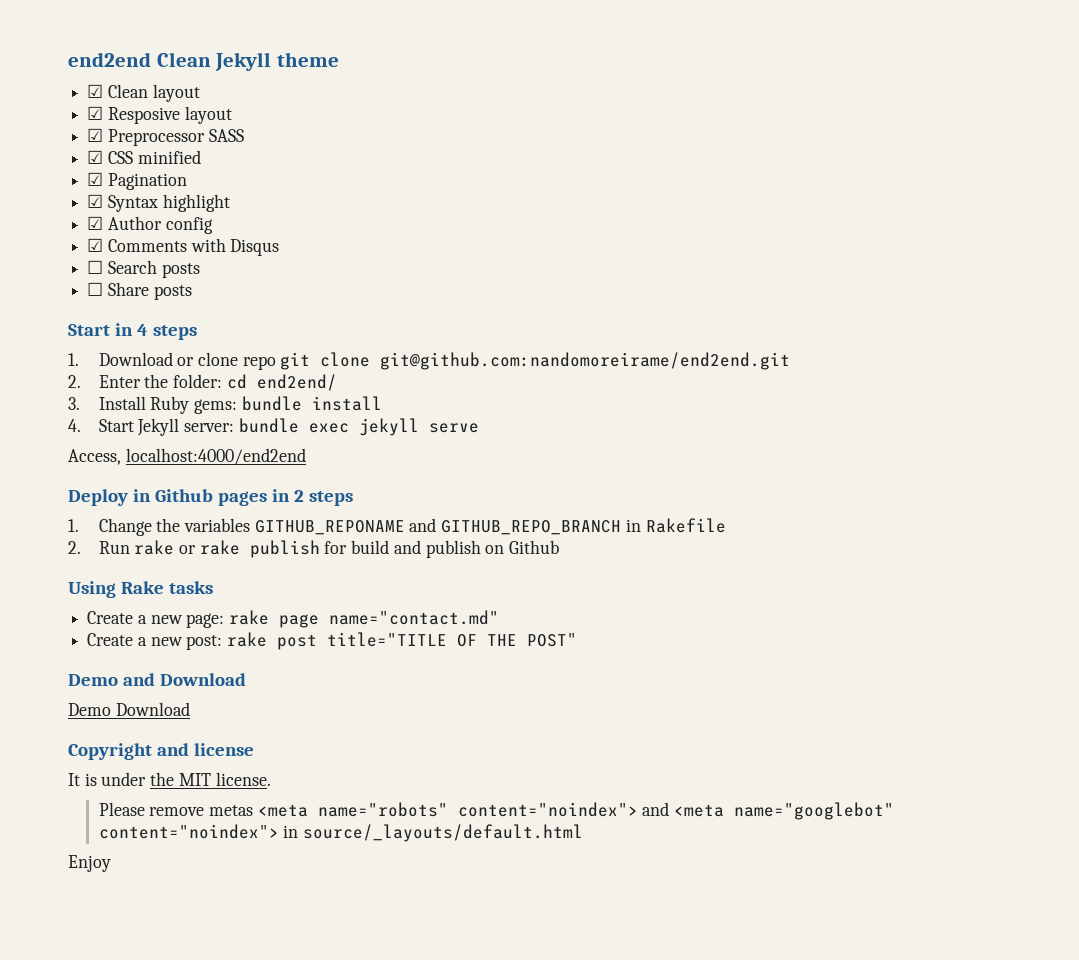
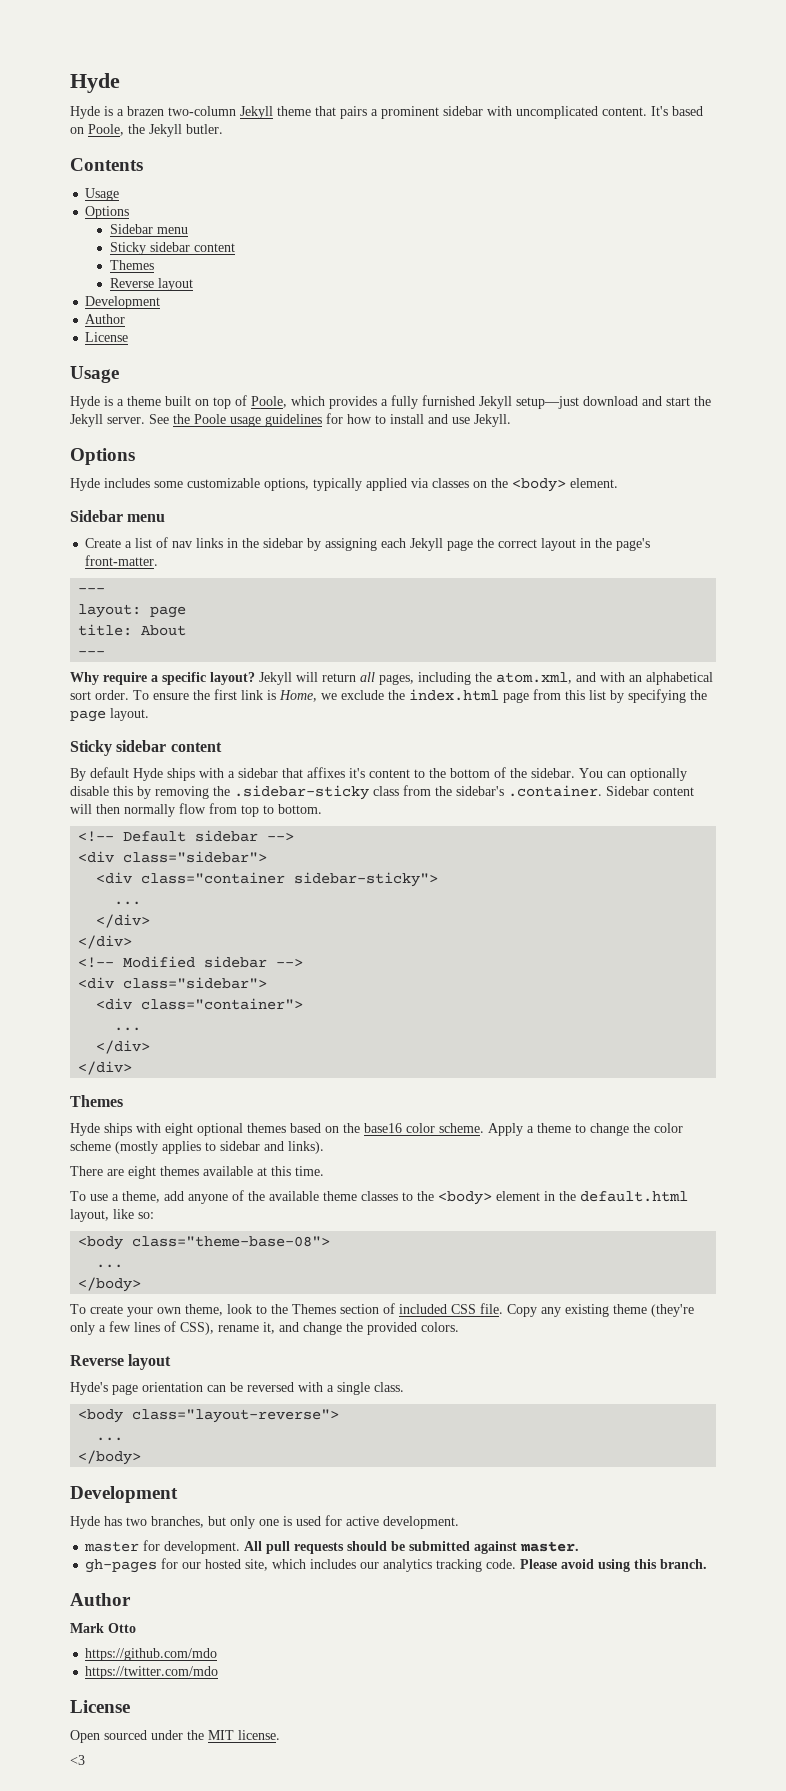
[68,52,339,71] [87,84,200,102] [87,106,232,124] [87,128,244,146] [87,150,201,164] [87,172,187,190] [87,194,230,212] [87,216,213,234] [87,238,280,256] [87,260,200,278] [87,282,192,300] [68,323,197,340] [68,352,791,370] [68,374,337,391] [68,396,382,414] [68,418,479,436] [68,448,306,465] [68,489,353,506] [68,518,726,536] [68,540,560,558] [68,581,213,598] [87,610,500,628] [87,632,578,650] [68,673,246,686] [68,702,190,716] [68,743,254,760] [68,772,271,786] [98,802,895,820] [98,824,583,842] [68,855,111,872] end2end Clean Jekyll theme // ☑ Clean layout // ☑ Resposive layout // ☑ Preprocessor SASS // ☑ CSS minified // ☑ Pagination // ☑ Syntax highlight // ☑ Author config // ☑ Comments with Disqus // ☐ Search posts // ☐ Share posts // Start in 4 steps // 1. Download or clone repo git clone git@github.com:nandomoreirame/end2end.git // 2. Enter the folder: cd end2end/ // 3. Install Ruby gems: bundle install // 4. Start Jekyll server: bundle exec jekyll serve // Access, localhost:4000/end2end // Deploy in Github pages in 2 steps // 1. Change the variables GITHUB_REPONAME and GITHUB_REPO_BRANCH in Rakefile // 2. Run rake or rake publish for build and publish on Github // Using Rake tasks // Create a new page: rake page name="contact.md" // Create a new post: rake post title="TITLE OF THE POST" // Demo and Download // Demo Download // Copyright and license // It is under the MIT license. // Please remove metas <meta name="robots" content="noindex"> and <meta name="googlebot" content="noindex"> in source/_layouts/default.html // Enjoy -> [70,73,120,93] [70,106,703,119] [70,124,223,137] [70,158,143,171] [85,188,120,201] [85,206,130,219] [109,224,188,234] [109,242,235,255] [109,260,154,270] [109,278,193,291] [85,296,161,309] [85,314,126,324] [85,332,129,342] [70,366,119,383] [70,395,711,409] [70,413,511,427] [70,448,135,465] [70,478,618,492] [70,510,166,522] [85,537,651,551] [85,555,159,566] [78,588,106,593] [78,604,187,618] [78,624,187,636] [78,651,106,656] [70,672,713,685] [70,689,707,703] [70,708,149,722] [70,740,222,756] [70,767,687,781] [70,785,694,800] [70,803,322,817] [78,830,295,842] [78,851,268,863] [96,872,439,887] [114,901,142,905] [96,914,151,928] [78,935,133,949] [78,956,304,968] [78,977,268,989] [96,998,304,1010] [114,1027,142,1031] [96,1040,151,1054] [78,1061,133,1075] [70,1095,123,1107] [70,1123,683,1136] [70,1141,324,1154] [70,1166,324,1179] [70,1190,688,1205] [70,1209,154,1222] [78,1236,331,1250] [96,1264,124,1268] [78,1277,142,1292] [70,1303,694,1317] [70,1321,459,1335] [70,1354,172,1370] [70,1382,404,1395] [78,1409,340,1423] [96,1437,124,1441] [78,1450,142,1465] [70,1486,178,1503] [70,1515,459,1529] [84,1540,580,1554] [85,1558,708,1573] [70,1593,131,1606] [70,1623,136,1633] [85,1648,218,1661] [85,1666,219,1679] [70,1700,130,1713] [70,1730,280,1743] [70,1755,85,1765] Hyde // Hyde is a brazen two-column Jekyll theme that pairs a prominent sidebar with uncomplicated content. It's based on Poole, the Jekyll butler. // Contents // Usage // Options // Sidebar menu // Sticky sidebar content // Themes // Reverse layout // Development // Author // License // Usage // Hyde is a theme built on top of Poole, which provides a fully furnished Jekyll setup—just download and start the Jekyll server. See the Poole usage guidelines for how to install and use Jekyll. // Options // Hyde includes some customizable options, typically applied via classes on the <body> element. // Sidebar menu // Create a list of nav links in the sidebar by assigning each Jekyll page the correct layout in the page's front-matter. // --- // layout: page // title: About // --- // Why require a specific layout? Jekyll will return all pages, including the atom.xml, and with an alphabetical sort order. To ensure the first link is Home, we exclude the index.html page from this list by specifying the page layout. // Sticky sidebar content // By default Hyde ships with a sidebar that affixes it's content to the bottom of the sidebar. You can optionally disable this by removing the .sidebar-sticky class from the sidebar's .container. Sidebar content will then normally flow from top to bottom. // <!-- Default sidebar --> // <div class="sidebar"> // <div class="container sidebar-sticky"> // ... // </div> // </div> // <!-- Modified sidebar --> // <div class="sidebar"> // <div class="container"> // ... // </div> // </div> // Themes // Hyde ships with eight optional themes based on the base16 color scheme. Apply a theme to change the color scheme (mostly applies to sidebar and links). // There are eight themes available at this time. // To use a theme, add anyone of the available theme classes to the <body> element in the default.html layout, like so: // <body class="theme-base-08"> // ... // </body> // To create your own theme, look to the Themes section of included CSS file. Copy any existing theme (they're only a few lines of CSS), rename it, and change the provided colors. // Reverse layout // Hyde's page orientation can be reversed with a single class. // <body class="layout-reverse"> // ... // </body> // Development // Hyde has two branches, but only one is used for active development. // master for development. All pull requests should be submitted against master. // gh-pages for our hosted site, which includes our analytics tracking code. Please avoid using this branch. // Author // Mark Otto // https://github.com/mdo // https://twitter.com/mdo // License // Open sourced under the MIT license. // <3

